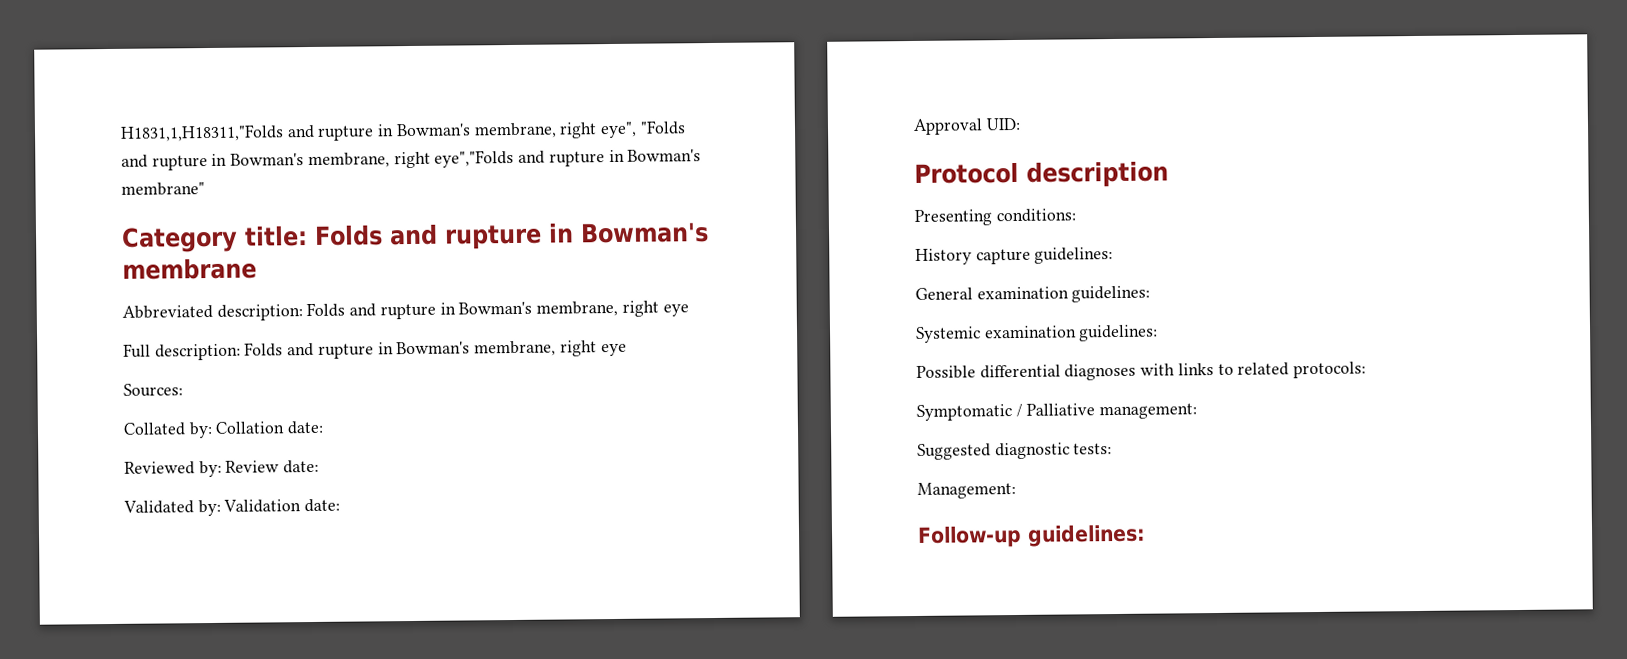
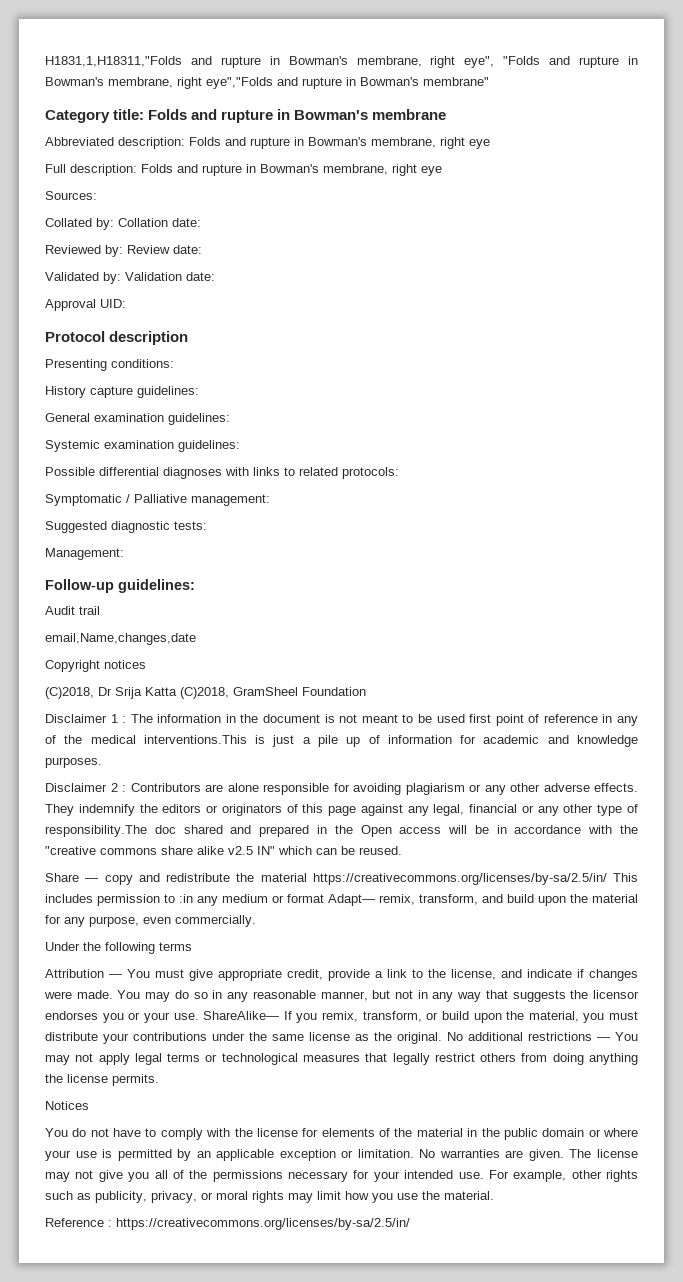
(1146, 535) none -> [45,606,100,615] [45,633,196,645] [45,660,146,672] [45,687,366,699] [45,714,638,726] [45,735,638,747] [45,757,102,768] [45,783,638,795] [45,804,638,816] [45,825,638,837] [45,846,402,855] [45,873,638,885] [45,894,638,906] [45,915,256,927] [45,942,192,954] [45,969,638,981] [44,990,639,1002] [45,1011,638,1023] [45,1032,638,1044] [45,1053,638,1065] [45,1074,159,1086] [45,1101,89,1110] [45,1128,638,1140] [45,1149,639,1161] [45,1170,638,1182] [45,1191,494,1203] [45,1218,410,1230] // Audit trail // email,Name,changes,date // Copyright notices // (C)2018, Dr Srija Katta (C)2018, GramSheel Foundation // Disclaimer 1 : The information in the document is not meant to be used first point of reference in any of the medical interventions.This is just a pile up of information for academic and knowledge purposes. // Disclaimer 2 : Contributors are alone responsible for avoiding plagiarism or any other adverse effects. They indemnify the editors or originators of this page against any legal, financial or any other type of responsibility.The doc shared and prepared in the Open access will be in accordance with the "creative commons share alike v2.5 IN" which can be reused. // Share — copy and redistribute the material https://creativecommons.org/licenses/by-sa/2.5/in/ This includes permission to :in any medium or format Adapt— remix, transform, and build upon the material for any purpose, even commercially. // Under the following terms // Attribution — You must give appropriate credit, provide a link to the license, and indicate if changes were made. You may do so in any reasonable manner, but not in any way that suggests the licensor endorses you or your use. ShareAlike— If you remix, transform, or build upon the material, you must distribute your contributions under the same license as the original. No additional restrictions — You may not apply legal terms or technological measures that legally restrict others from doing anything the license permits. // Notices // You do not have to comply with the license for elements of the material in the public domain or where your use is permitted by an applicable exception or limitation. No warranties are given. The license may not give you all of the permissions necessary for your intended use. For example, other rights such as publicity, privacy, or moral rights may limit how you use the material. // Reference : https://creativecommons.org/licenses/by-sa/2.5/in/

